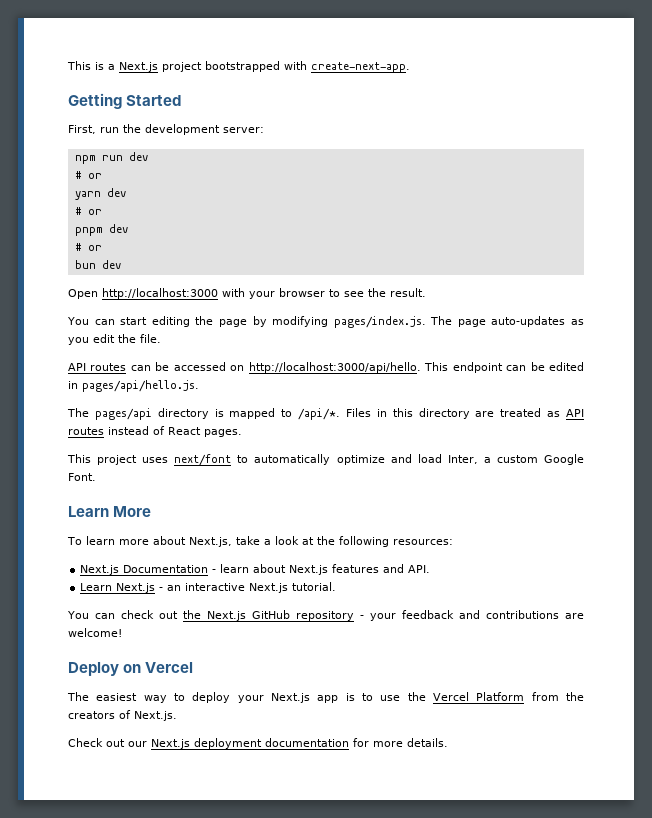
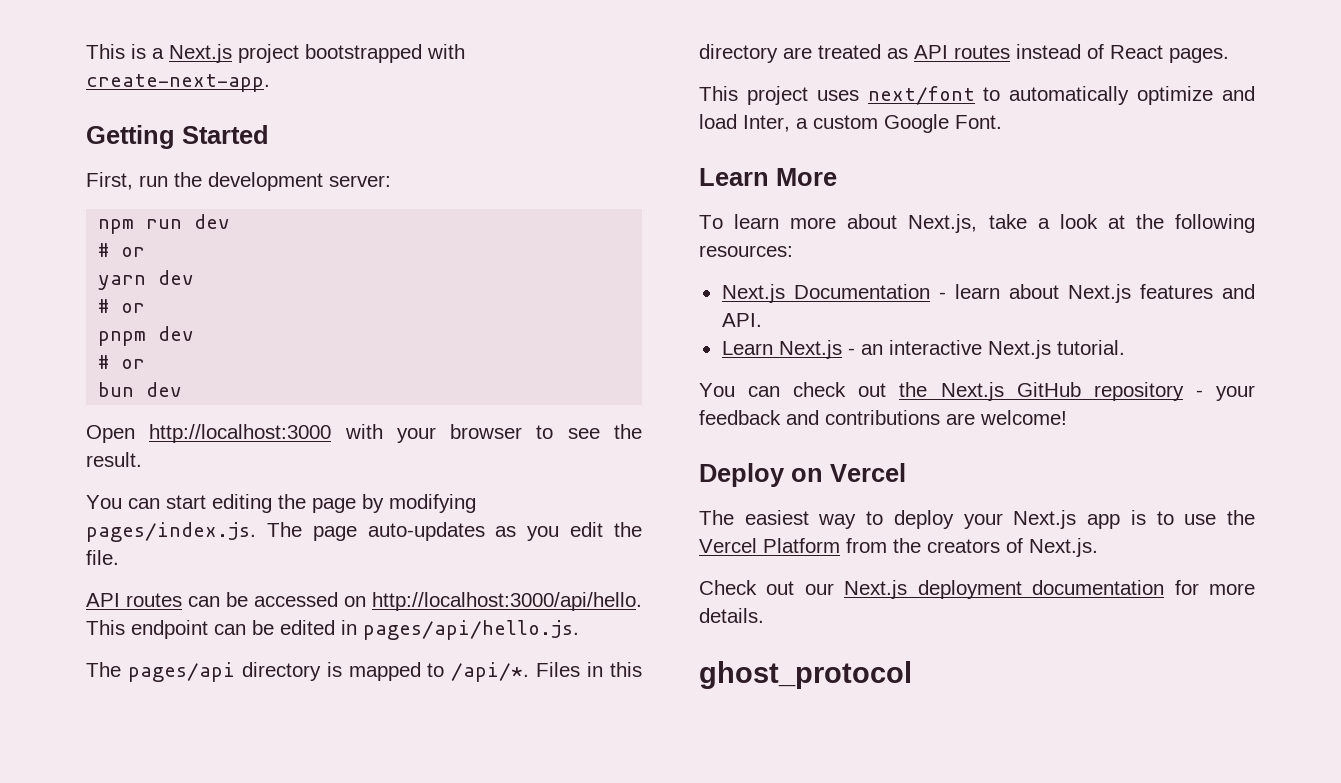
(448, 742) none -> [699,661,912,689] // ghost_protocol

